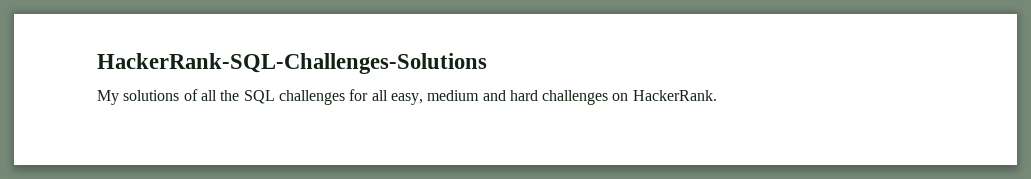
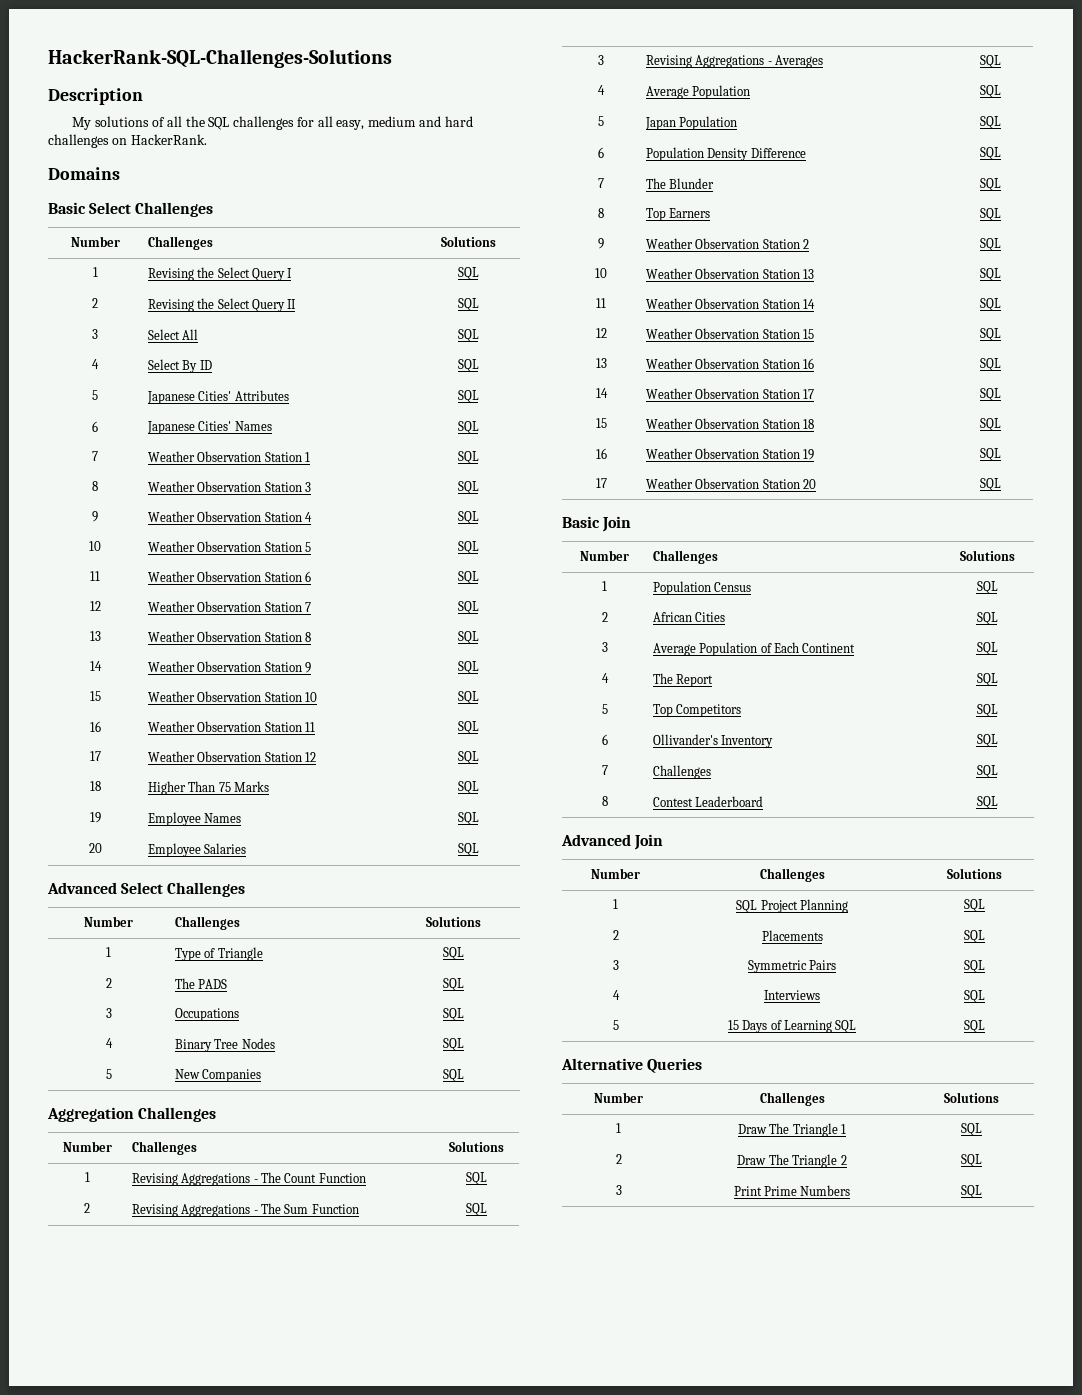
(487, 63) none -> [48,88,143,105] // Description
(717, 95) none -> [48,167,120,180] [48,202,214,217] [70,236,120,247] [147,236,213,250] [440,236,496,247] [92,267,98,277] [147,267,293,281] [457,267,479,280] [92,298,98,308] [147,298,297,312] [457,298,479,311] [92,329,98,339] [147,329,199,340] [457,329,479,342] [92,359,99,369] [147,359,212,373] [457,359,479,372] [92,390,98,400] [146,390,289,404] [457,390,479,403] [92,421,98,432] [146,421,272,434] [457,421,479,434] [92,451,98,461] [147,451,310,462] [457,451,479,464] [92,481,98,491] [147,481,311,492] [457,481,479,494] [92,511,98,522] [147,511,312,522] [457,511,479,524] [89,541,101,551] [147,541,311,552] [457,541,479,554] [90,571,100,581] [147,571,311,582] [457,571,479,584] [89,601,101,611] [147,601,311,612] [457,601,479,614] [89,631,101,641] [147,631,311,642] [457,631,479,644] [89,661,102,671] [147,661,311,673] [457,661,479,674] [89,691,101,701] [147,691,317,702] [457,691,479,704] [89,721,101,732] [147,721,315,732] [457,721,479,734] [89,751,101,761] [147,751,316,762] [457,751,479,764] [89,781,101,791] [147,781,269,795] [457,781,479,794] [89,812,101,823] [147,812,242,826] [457,812,479,825] [88,843,102,853] [147,843,247,857] [457,843,479,856] [47,882,246,897] [84,916,133,927] [174,916,240,930] [426,916,481,927] [106,947,111,957] [174,947,263,961] [443,947,464,960] [105,978,112,988] [174,978,228,989] [443,978,464,991] [105,1008,112,1018] [174,1008,239,1021] [443,1008,464,1021] [105,1038,113,1048] [174,1038,275,1052] [443,1038,464,1051] [105,1069,112,1079] [174,1069,262,1082] [443,1069,464,1082] [47,1107,217,1122] [62,1141,112,1152] [131,1141,197,1155] [449,1141,504,1152] [84,1172,90,1182] [131,1172,366,1186] [466,1172,487,1185] [84,1203,90,1213] [131,1203,359,1217] [466,1203,487,1216] [598,55,604,65] [645,55,823,68] [980,55,1001,68] [598,85,605,95] [645,85,751,99] [980,85,1001,98] [598,116,604,126] [644,116,738,130] [980,116,1001,129] [598,147,604,158] [645,147,806,161] [980,147,1001,160] [598,178,604,188] [645,178,715,189] [980,178,1001,191] [598,208,604,218] [645,208,711,221] [980,208,1001,221] [598,238,604,249] [645,238,809,249] [980,238,1001,251] [595,268,607,278] [645,268,814,279] [980,268,1001,281] [596,298,606,308] [645,298,815,309] [980,298,1001,311] [595,328,607,338] [645,328,814,339] [980,328,1001,341] [595,358,607,368] [645,358,814,369] [980,358,1001,371] [595,388,608,398] [645,388,814,399] [980,388,1001,401] [595,418,607,428] [645,418,814,429] [980,418,1001,431] [595,448,607,459] [645,448,814,460] [980,448,1001,461] [595,478,607,488] [645,478,816,489] [980,478,1001,491] [562,516,632,532] [580,550,629,561] [652,550,718,564] [959,550,1015,561] [602,581,607,591] [652,581,752,595] [976,581,998,594] [601,612,608,622] [652,612,726,622] [976,612,998,625] [601,642,608,652] [652,642,856,656] [976,642,998,655] [601,673,609,683] [652,673,714,687] [976,673,998,686] [601,704,608,714] [652,704,742,717] [976,704,998,717] [601,734,608,745] [652,734,774,748] [976,734,998,747] [601,765,608,775] [652,765,711,779] [976,765,998,778] [601,796,608,806] [652,796,764,807] [976,796,998,809] [561,834,664,850] [591,868,640,879] [759,868,825,882] [947,868,1002,879] [613,899,618,909] [736,899,848,913] [964,899,985,912] [612,930,619,940] [761,930,823,941] [964,930,985,943] [612,960,619,970] [747,960,837,973] [964,960,985,973] [612,990,620,1000] [764,990,820,1000] [964,990,985,1003] [612,1020,619,1030] [727,1020,857,1033] [964,1020,985,1033] [561,1058,703,1073] [594,1092,643,1103] [759,1092,825,1106] [944,1092,999,1103] [616,1123,621,1133] [737,1123,847,1137] [961,1123,982,1136] [615,1154,622,1164] [737,1154,847,1168] [961,1154,982,1167] [615,1185,622,1195] [733,1185,851,1196] [961,1185,982,1198] // Domains // Basic Select Challenges // Number | Challenges | Solutions // 1 | Revising the Select Query I | SQL // 2 | Revising the Select Query II | SQL // 3 | Select All | SQL // 4 | Select By ID | SQL // 5 | Japanese Cities' Attributes | SQL // 6 | Japanese Cities' Names | SQL // 7 | Weather Observation Station 1 | SQL // 8 | Weather Observation Station 3 | SQL // 9 | Weather Observation Station 4 | SQL // 10 | Weather Observation Station 5 | SQL // 11 | Weather Observation Station 6 | SQL // 12 | Weather Observation Station 7 | SQL // 13 | Weather Observation Station 8 | SQL // 14 | Weather Observation Station 9 | SQL // 15 | Weather Observation Station 10 | SQL // 16 | Weather Observation Station 11 | SQL // 17 | Weather Observation Station 12 | SQL // 18 | Higher Than 75 Marks | SQL // 19 | Employee Names | SQL // 20 | Employee Salaries | SQL // Advanced Select Challenges // Number | Challenges | Solutions // 1 | Type of Triangle | SQL // 2 | The PADS | SQL // 3 | Occupations | SQL // 4 | Binary Tree Nodes | SQL // 5 | New Companies | SQL // Aggregation Challenges // Number | Challenges | Solutions // 1 | Revising Aggregations - The Count Function | SQL // 2 | Revising Aggregations - The Sum Function | SQL // 3 | Revising Aggregations - Averages | SQL // 4 | Average Population | SQL // 5 | Japan Population | SQL // 6 | Population Density Difference | SQL // 7 | The Blunder | SQL // 8 | Top Earners | SQL // 9 | Weather Observation Station 2 | SQL // 10 | Weather Observation Station 13 | SQL // 11 | Weather Observation Station 14 | SQL // 12 | Weather Observation Station 15 | SQL // 13 | Weather Observation Station 16 | SQL // 14 | Weather Observation Station 17 | SQL // 15 | Weather Observation Station 18 | SQL // 16 | Weather Observation Station 19 | SQL // 17 | Weather Observation Station 20 | SQL // Basic Join // Number | Challenges | Solutions // 1 | Population Census | SQL // 2 | African Cities | SQL // 3 | Average Population of Each Continent | SQL // 4 | The Report | SQL // 5 | Top Competitors | SQL // 6 | Ollivander's Inventory | SQL // 7 | Challenges | SQL // 8 | Contest Leaderboard | SQL // Advanced Join // Number | Challenges | Solutions // 1 | SQL Project Planning | SQL // 2 | Placements | SQL // 3 | Symmetric Pairs | SQL // 4 | Interviews | SQL // 5 | 15 Days of Learning SQL | SQL // Alternative Queries // Number | Challenges | Solutions // 1 | Draw The Triangle 1 | SQL // 2 | Draw The Triangle 2 | SQL // 3 | Print Prime Numbers | SQL

